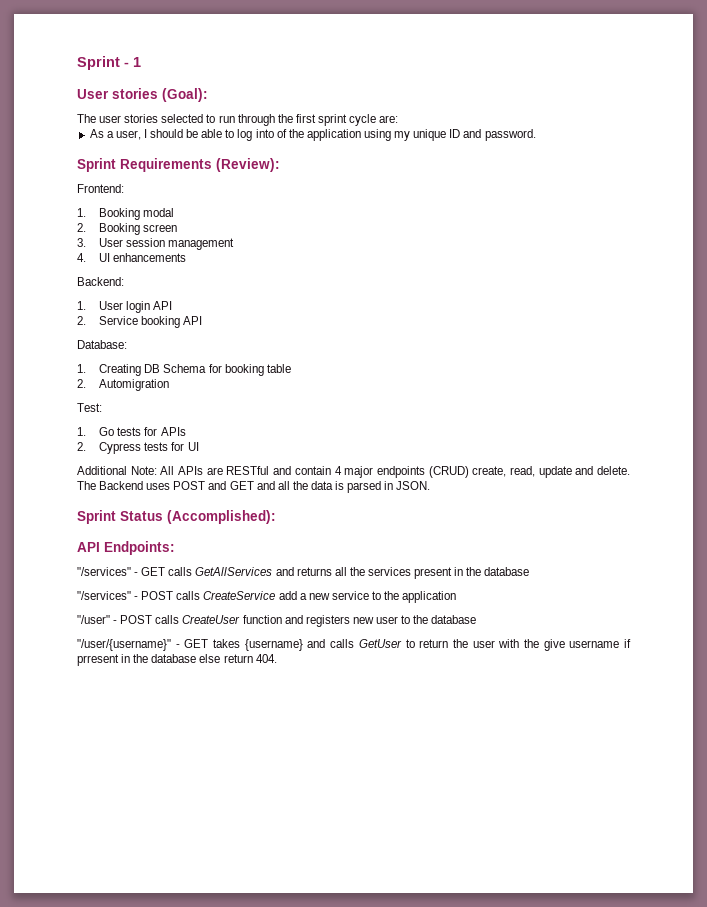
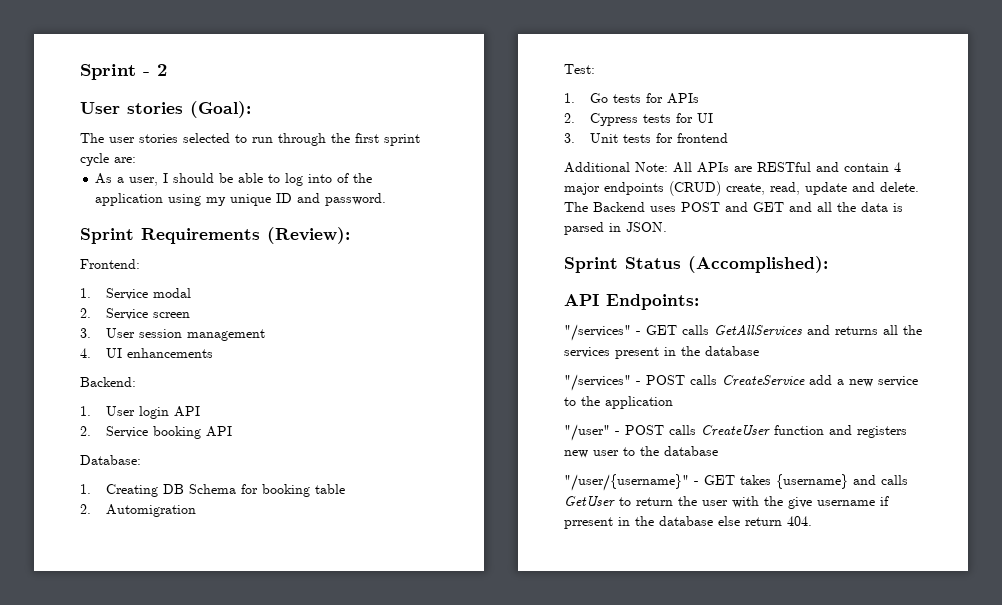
[133,57,141,67] 1 -> [157,64,167,76] 2
[99,208,141,220] Booking -> [106,288,149,300] Service
[99,223,141,235] Booking -> [106,308,149,320] Service
(199, 446) none -> [564,133,729,143] // 3. Unit tests for frontend

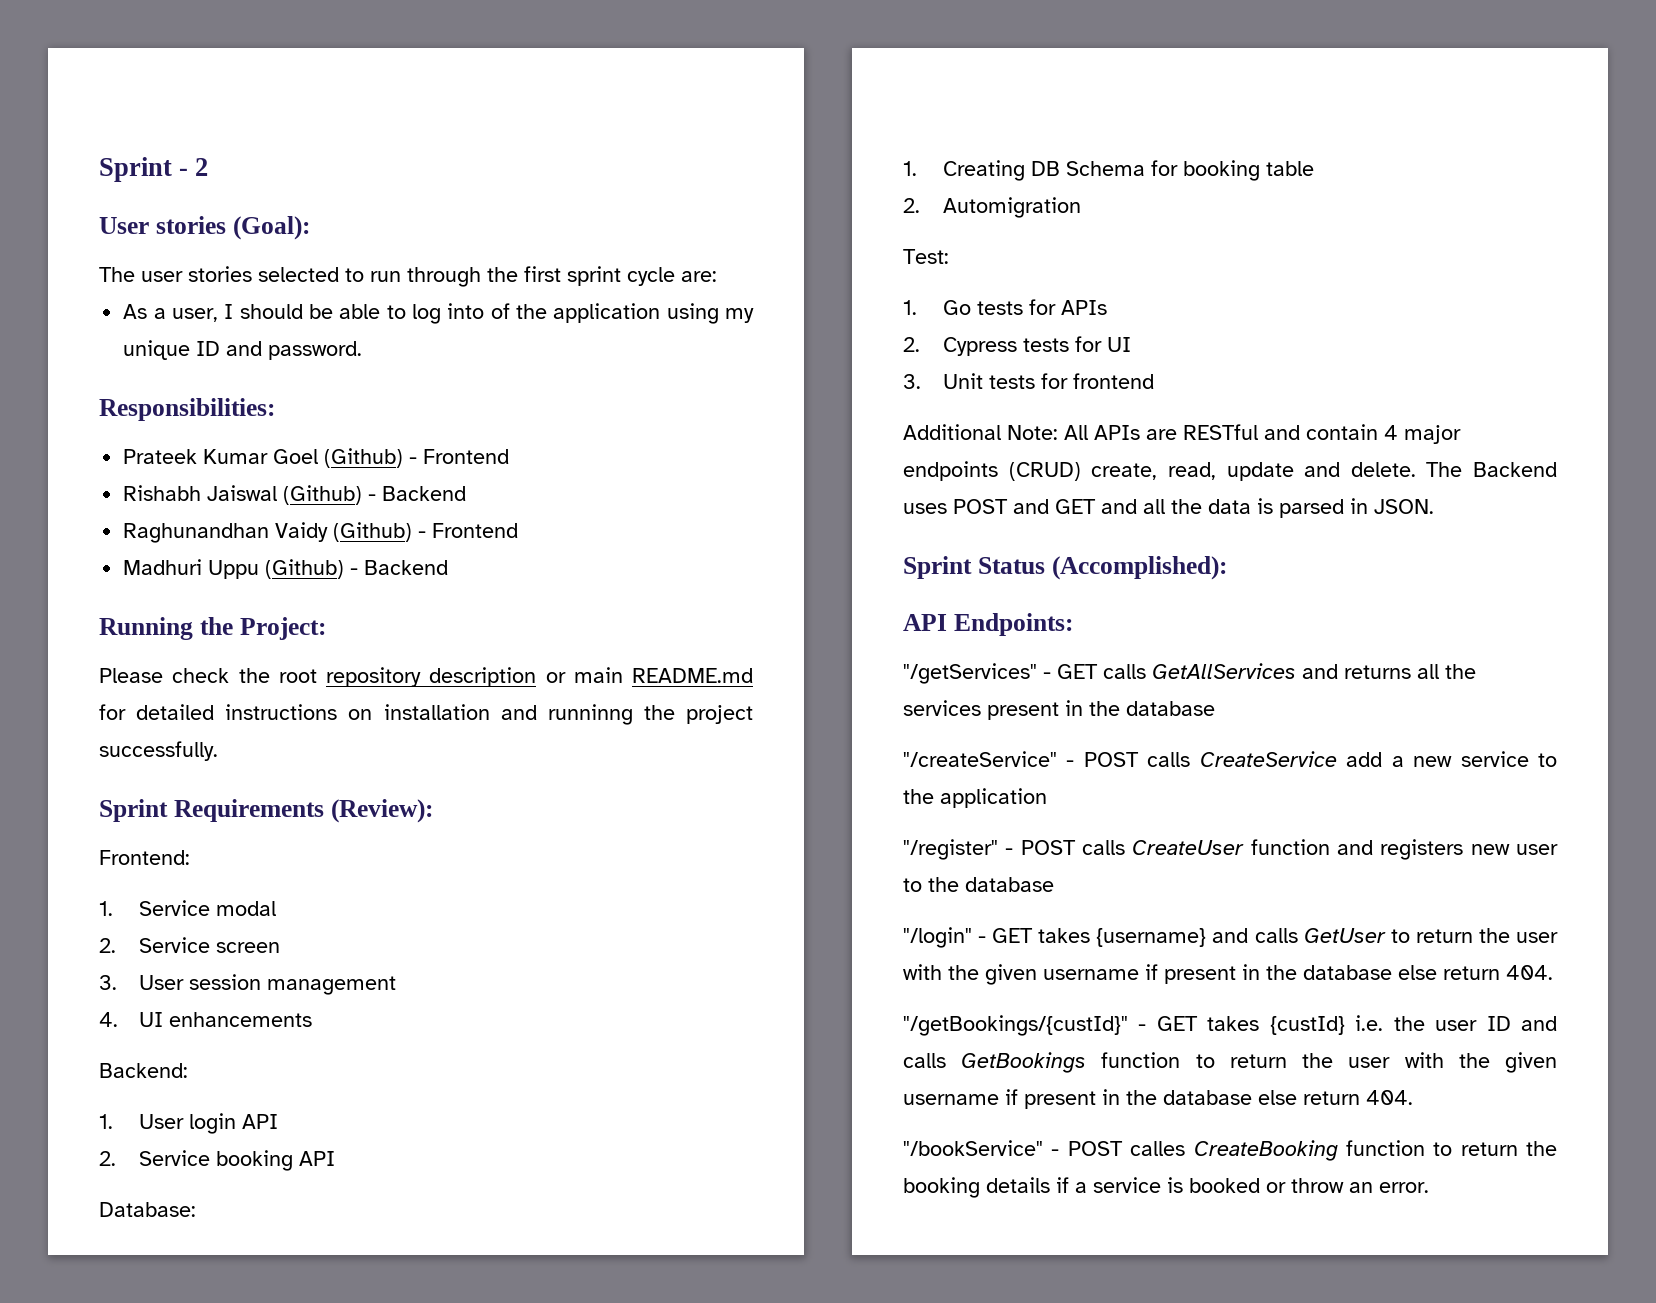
(387, 199) none -> [99,398,275,421] [123,448,510,468] [123,485,467,505] [123,522,519,543] [123,559,449,579] [99,617,326,640] [99,667,753,687] [99,704,753,725] [99,741,218,761] // Responsibilities: // Prateek Kumar Goel (Github) - Frontend // Rishabh Jaiswal (Github) - Backend // Raghunandhan Vaidy (Github) - Frontend // Madhuri Uppu (Github) - Backend // Running the Project: // Please check the root repository description or main README.md for detailed instructions on installation and runninng the project successfully.
[564,324,631,341] "/services" -> [903,663,1037,684] "/getServices"
[564,374,631,391] "/services" -> [903,751,1057,767] "/createService"
[564,424,610,441] "/user" -> [903,839,998,860] "/register"
[564,474,689,491] "/user/{username}" -> [903,927,972,948] "/login"
[788,496,889,509] [564,516,812,529] give username if prresent in the database else return 404. -> [985,964,1553,985] [903,1015,1557,1036] [903,1052,1557,1073] [903,1089,1413,1109] [903,1140,1557,1161] [903,1177,1429,1198] given username if present in the database else return 404. // "/getBookings/{custId}" - GET takes {custId} i.e. the user ID and calls GetBookings function to return the user with the given username if present in the database else return 404. // "/bookService" - POST calles CreateBooking function to return the booking details if a service is booked or throw an error.

